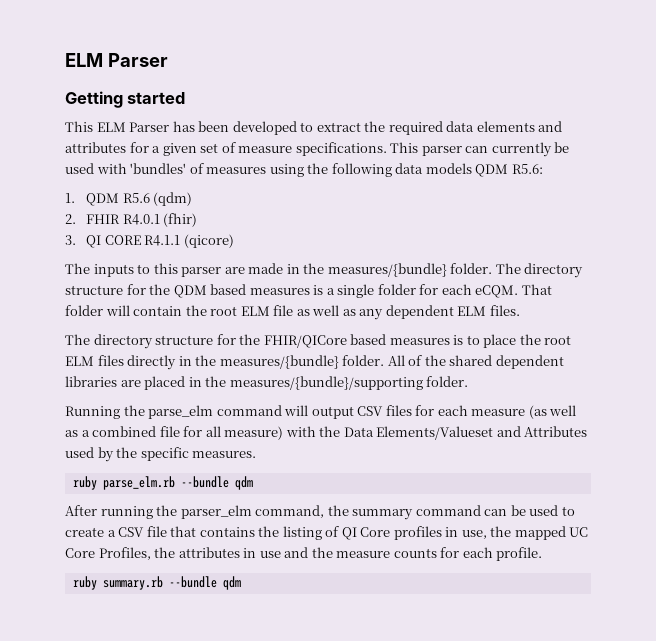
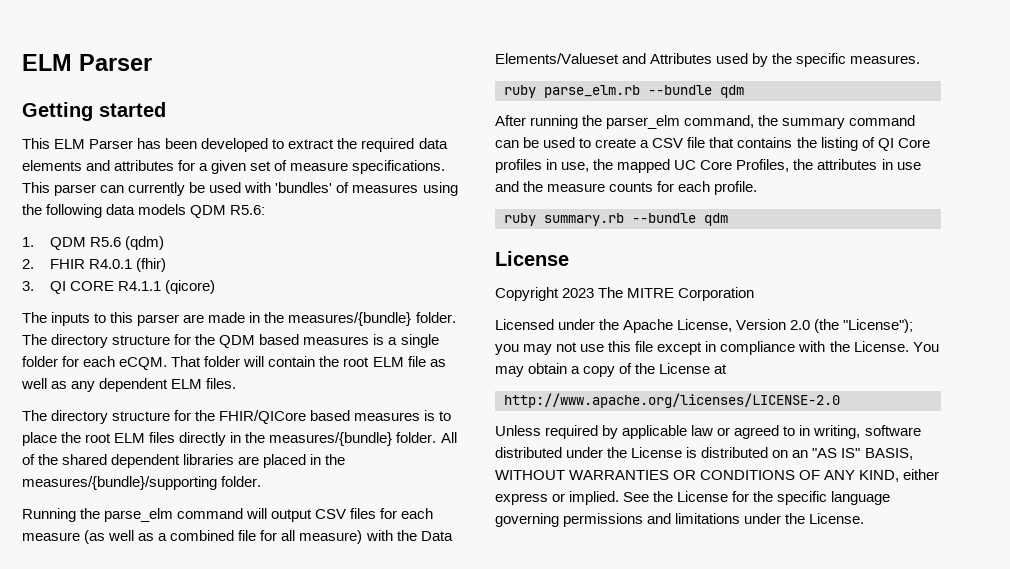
(241, 583) none -> [495,251,569,266] [495,287,755,301] [495,319,914,333] [495,341,939,355] [495,363,728,377] [504,393,840,408] [495,425,921,439] [495,447,913,460] [495,469,940,482] [495,491,891,505] [495,513,865,527] // License // Copyright 2023 The MITRE Corporation // Licensed under the Apache License, Version 2.0 (the "License"); you may not use this file except in compliance with the License. You may obtain a copy of the License at // http://www.apache.org/licenses/LICENSE-2.0 // Unless required by applicable law or agreed to in writing, software distributed under the License is distributed on an "AS IS" BASIS, WITHOUT WARRANTIES OR CONDITIONS OF ANY KIND, either express or implied. See the License for the specific language governing permissions and limitations under the License.

